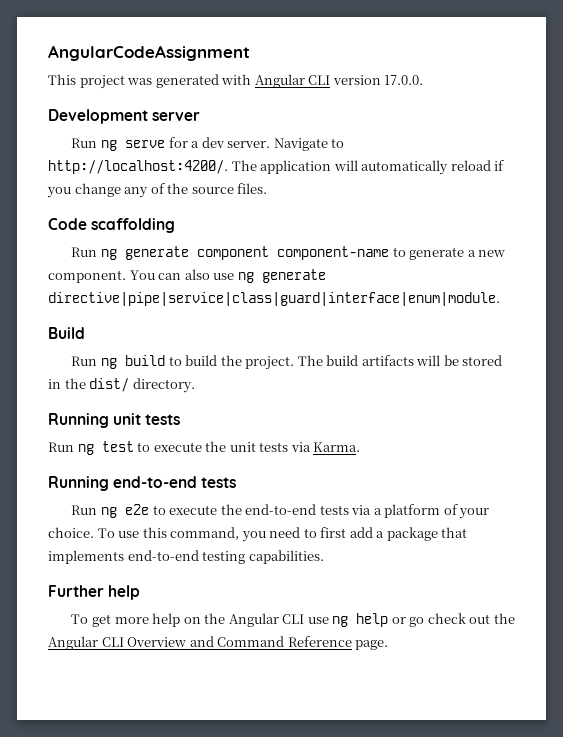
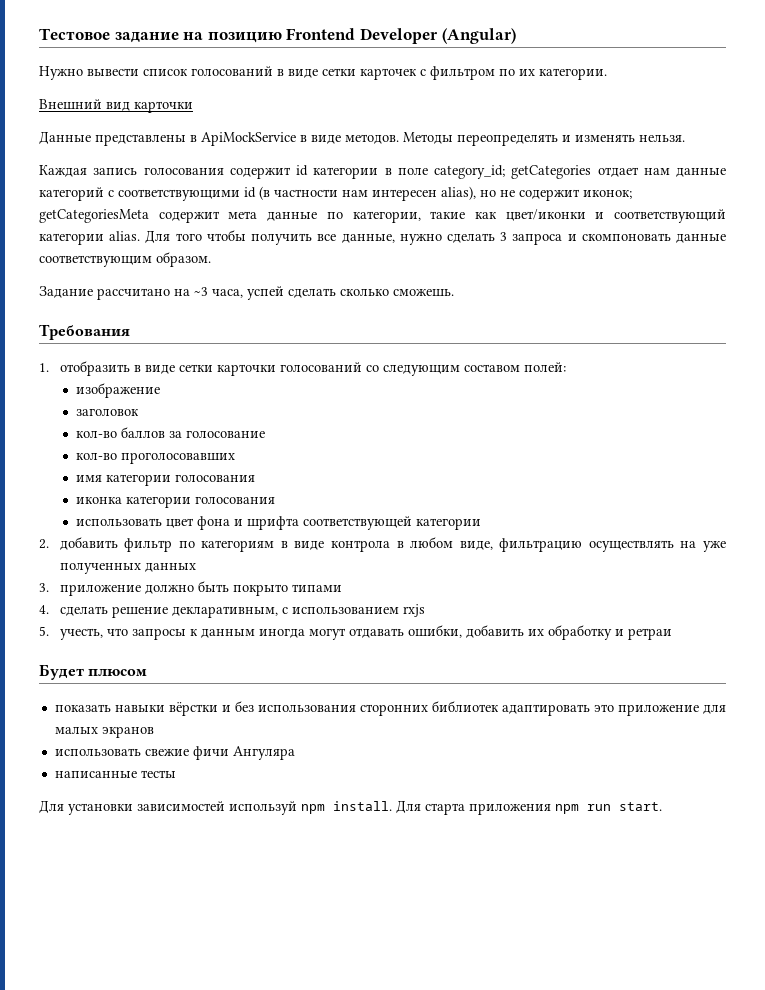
[48,45,250,61] [48,74,424,89] [48,109,201,124] [71,137,345,151] [48,160,505,175] [47,183,268,198] [48,218,176,233] [71,246,506,260] [48,269,326,283] [48,292,500,306] [48,327,85,339] [71,355,503,370] [48,378,195,393] [48,413,181,428] [48,441,361,455] [48,476,237,491] [71,504,490,519] [48,527,468,542] [48,550,324,564] [48,585,141,600] [71,613,515,627] [48,636,389,650] AngularCodeAssignment // This project was generated with Angular CLI version 17.0.0. // Development server // Run ng serve for a dev server. Navigate to http://localhost:4200/. The application will automatically reload if you change any of the source files. // Code scaffolding // Run ng generate component component-name to generate a new component. You can also use ng generate directive|pipe|service|class|guard|interface|enum|module. // Build // Run ng build to build the project. The build artifacts will be stored in the dist/ directory. // Running unit tests // Run ng test to execute the unit tests via Karma. // Running end-to-end tests // Run ng e2e to execute the end-to-end tests via a platform of your choice. To use this command, you need to first add a package that implements end-to-end testing capabilities. // Further help // To get more help on the Angular CLI use ng help or go check out the Angular CLI Overview and Command Reference page. -> [39,28,516,44] [39,66,607,80] [39,99,193,113] [39,131,685,146] [39,165,726,179] [39,186,632,201] [39,209,726,223] [39,230,726,245] [39,252,211,267] [39,286,454,300] [39,324,130,340] [39,361,566,376] [75,383,160,398] [75,408,139,416] [75,427,265,438] [75,452,235,464] [75,474,255,486] [75,496,275,508] [75,516,481,530] [39,537,726,552] [59,563,196,574] [39,581,342,596] [39,604,425,618] [39,625,672,640] [39,664,148,680] [54,701,726,716] [54,726,154,738] [54,746,295,760] [54,770,176,778] [39,800,662,815] Тестовое задание на позицию Frontend Developer (Angular) // Нужно вывести список голосований в виде сетки карточек с фильтром по их категории. // Внешний вид карточки // Данные представлены в ApiMockService в виде методов. Методы переопределять и изменять нельзя. // Каждая запись голосования содержит id категории в поле category_id; getCategories отдает нам данные категорий с соответствующими id (в частности нам интересен alias), но не содержит иконок; getCategoriesMeta содержит мета данные по категории, такие как цвет/иконки и соответствующий категории alias. Для того чтобы получить все данные, нужно сделать 3 запроса и скомпоновать данные соответствующим образом. // Задание рассчитано на ~3 часа, успей сделать сколько сможешь. // Требования // 1. отобразить в виде сетки карточки голосований со следующим составом полей: // изображение // заголовок // кол-во баллов за голосование // кол-во проголосовавших // имя категории голосования // иконка категории голосования // использовать цвет фона и шрифта соответствующей категории // 2. добавить фильтр по категориям в виде контрола в любом виде, фильтрацию осуществлять на уже полученных данных // 3. приложение должно быть покрыто типами // 4. сделать решение декларативным, с использованием rxjs // 5. учесть, что запросы к данным иногда могут отдавать ошибки, добавить их обработку и ретраи // Будет плюсом // показать навыки вёрстки и без использования сторонних библиотек адаптировать это приложение для малых экранов // использовать свежие фичи Ангуляра // написанные тесты // Для установки зависимостей используй npm install. Для старта приложения npm run start.

